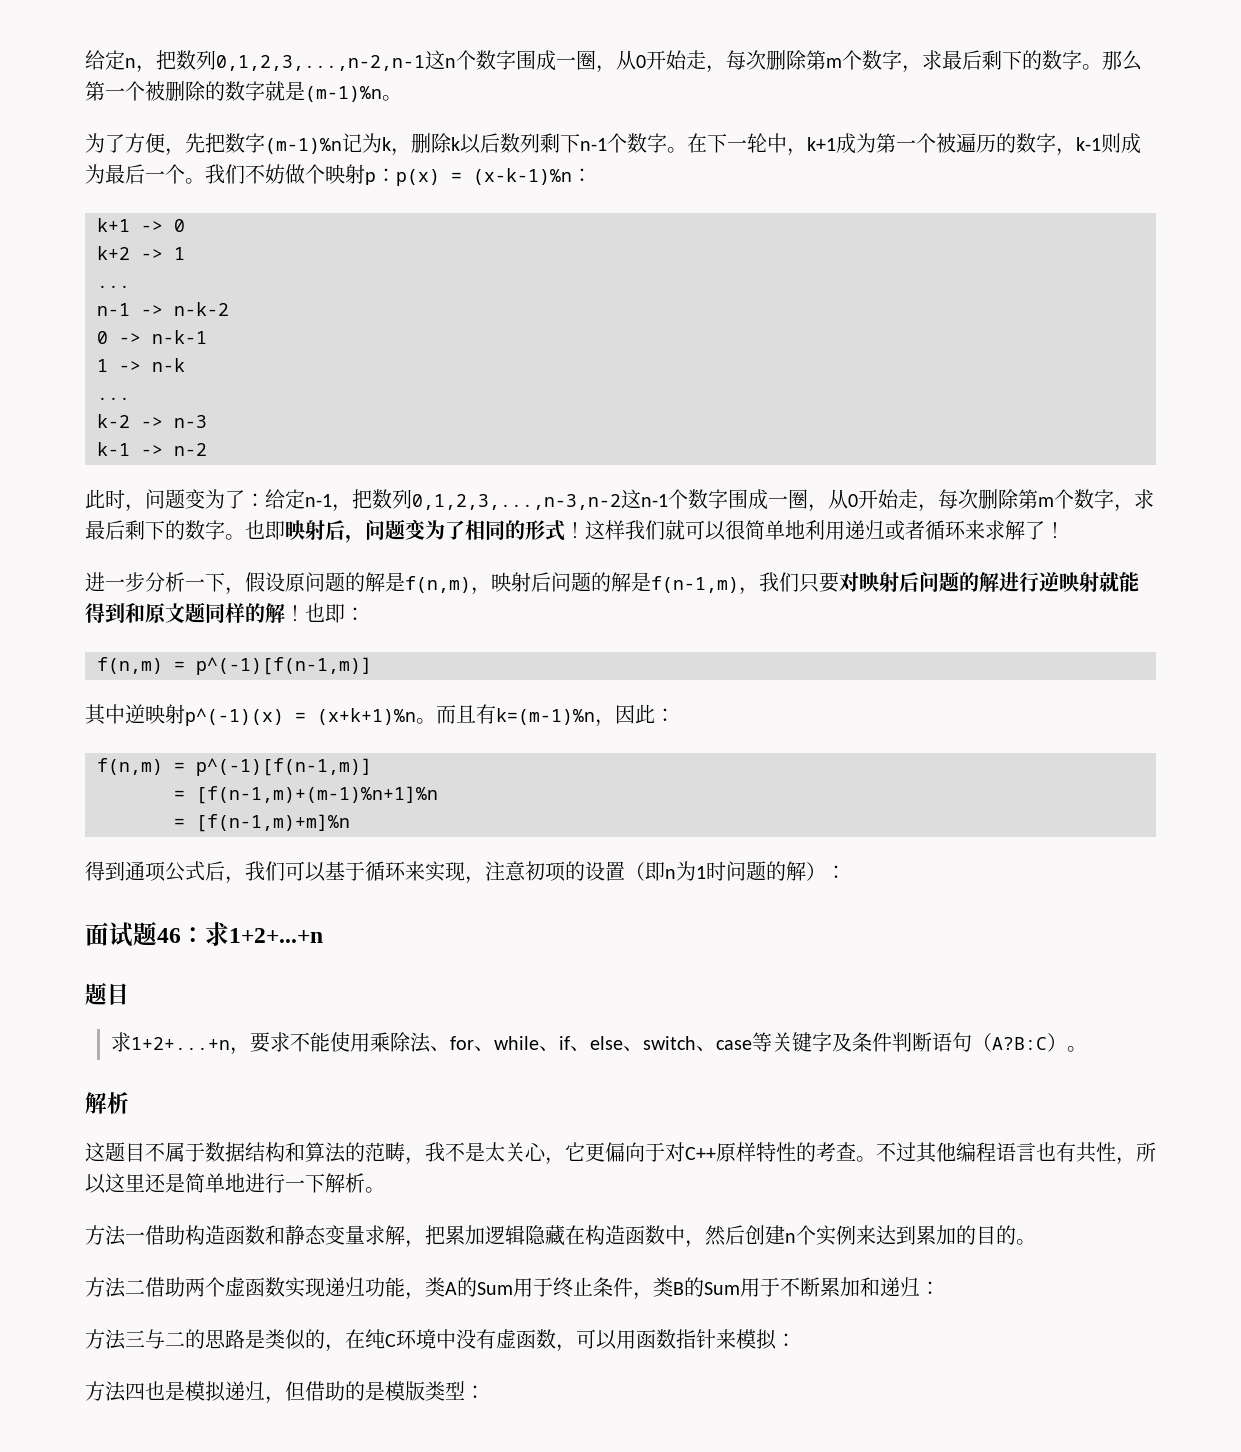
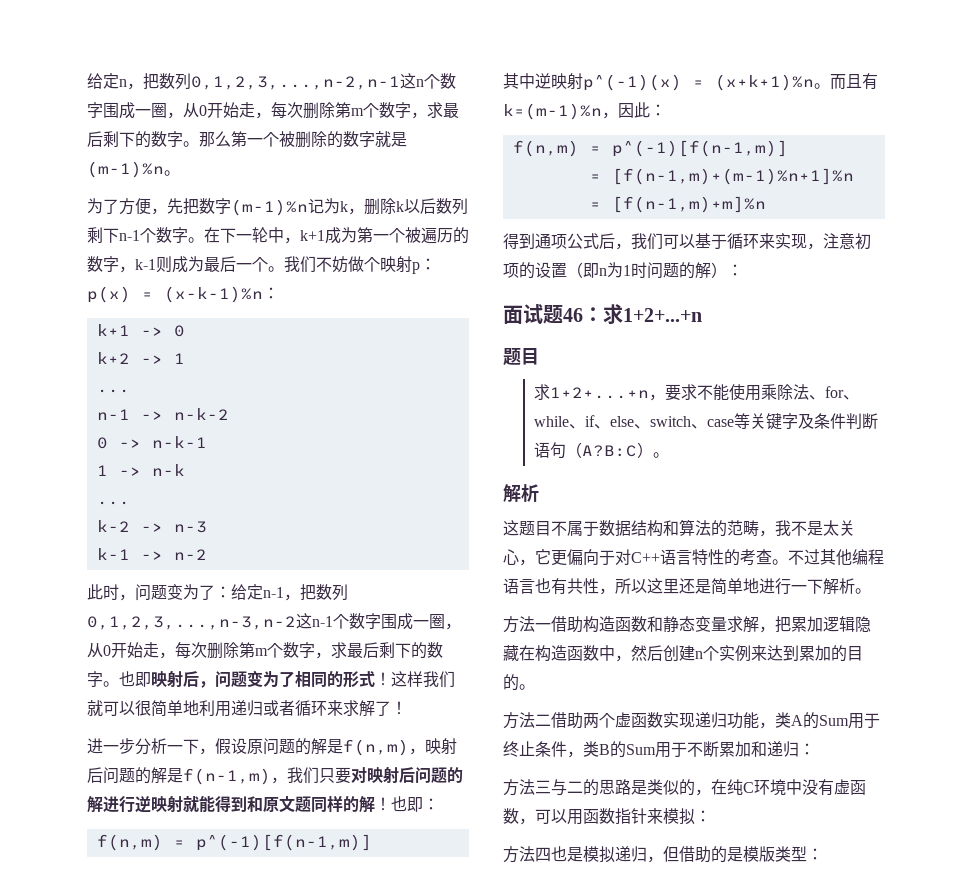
[716,1142,756,1162] 原样 -> [660,549,692,565] 语言

